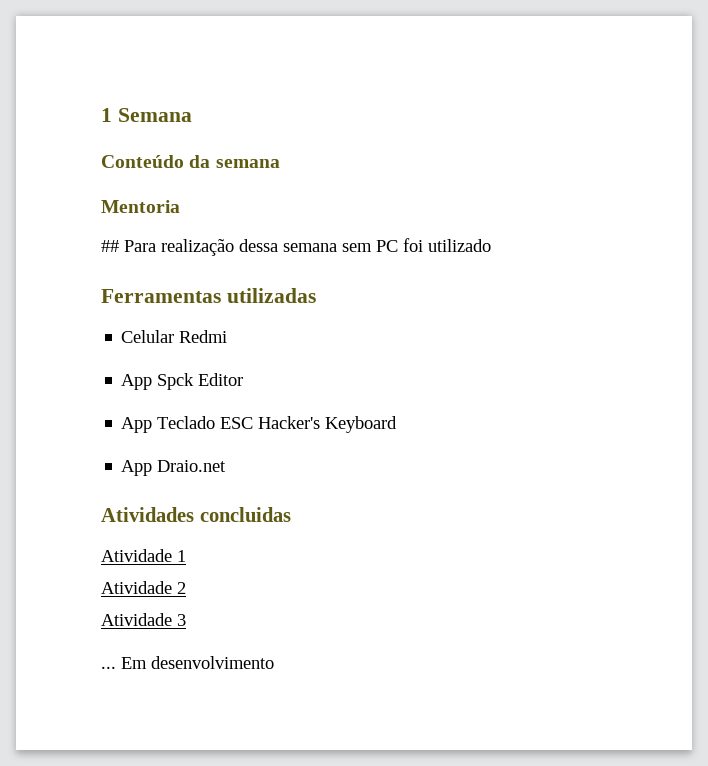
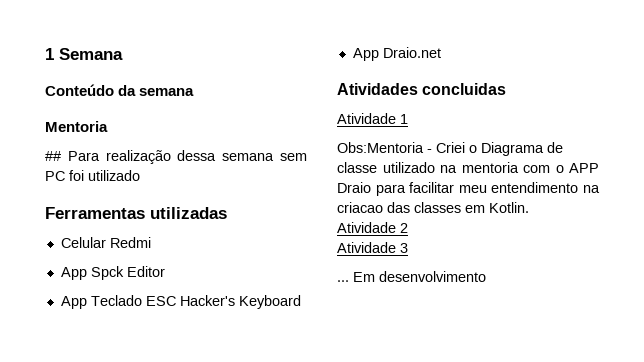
(186, 556) none -> [337,142,563,156] [337,162,599,173] [337,182,600,196] [337,202,529,213] // Obs:Mentoria - Criei o Diagrama de classe utilizado na mentoria com o APP Draio para facilitar meu entendimento na criacao das classes em Kotlin.

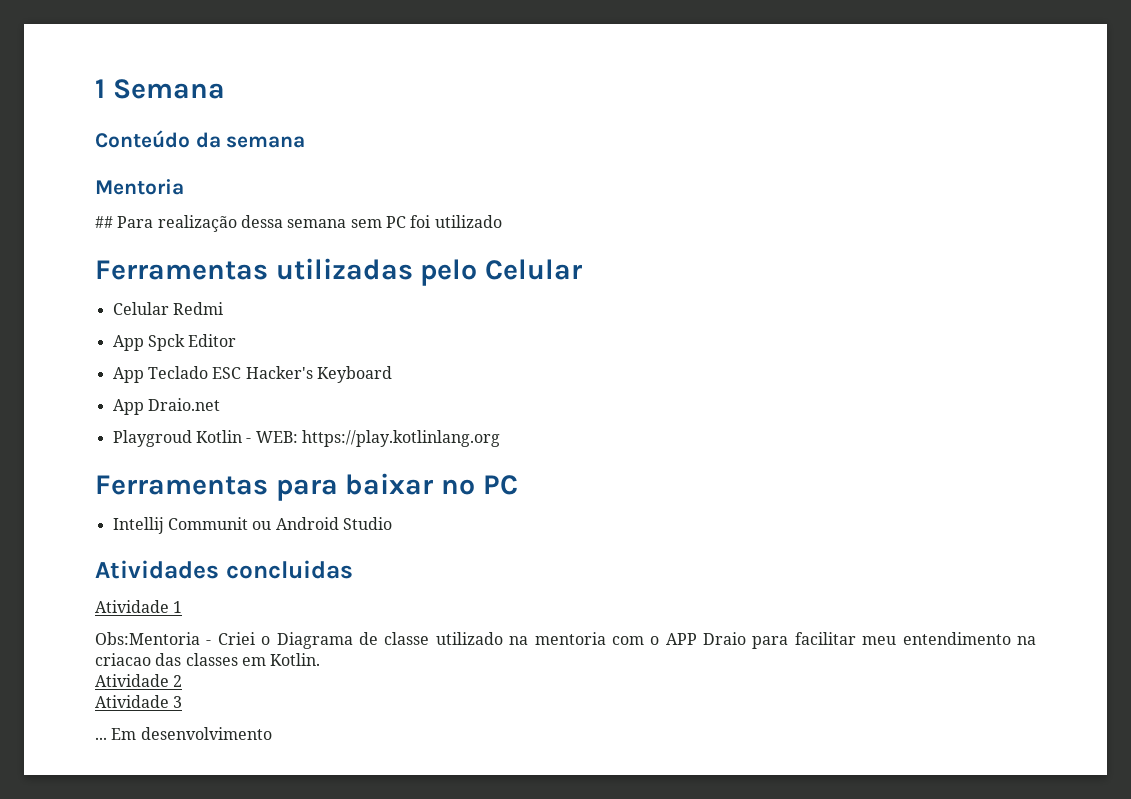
(227, 213) none -> [420,259,583,286] pelo Celular
(441, 52) none -> [112,430,500,447] [95,473,518,501] [112,517,392,534] // Playgroud Kotlin - WEB: https://play.kotlinlang.org // Ferramentas para baixar no PC // Intellij Communit ou Android Studio

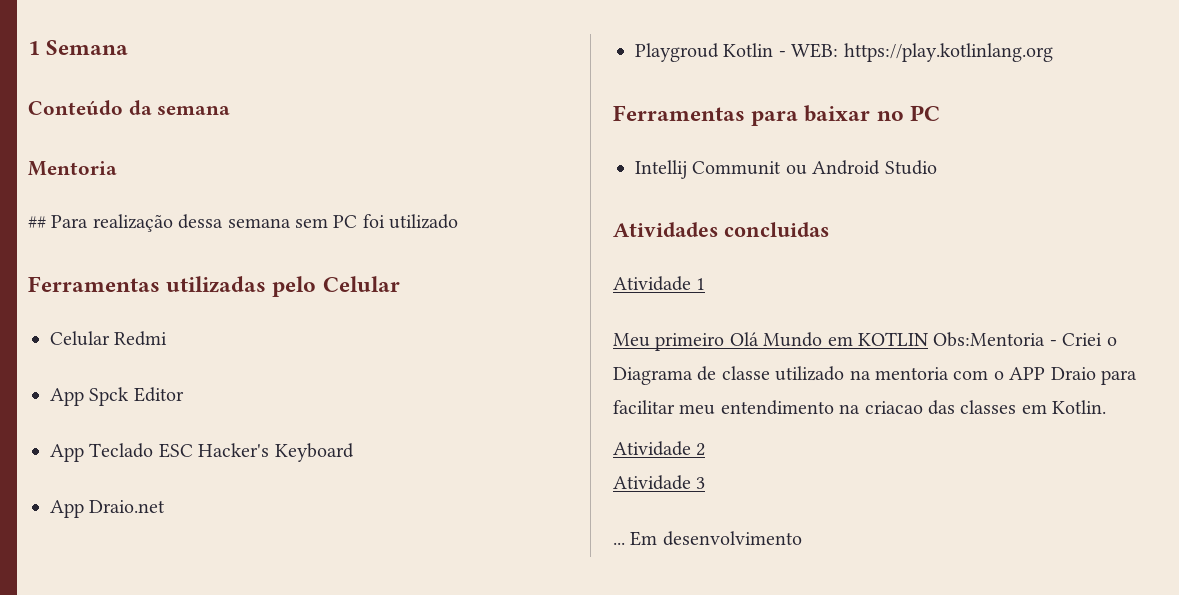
(183, 607) none -> [613,332,928,351] Meu primeiro Olá Mundo em KOTLIN

